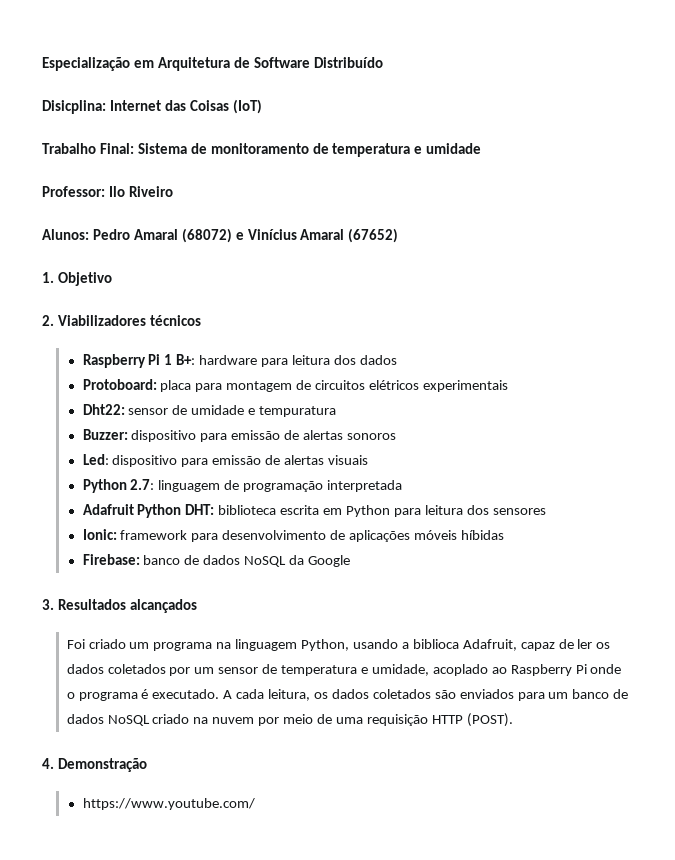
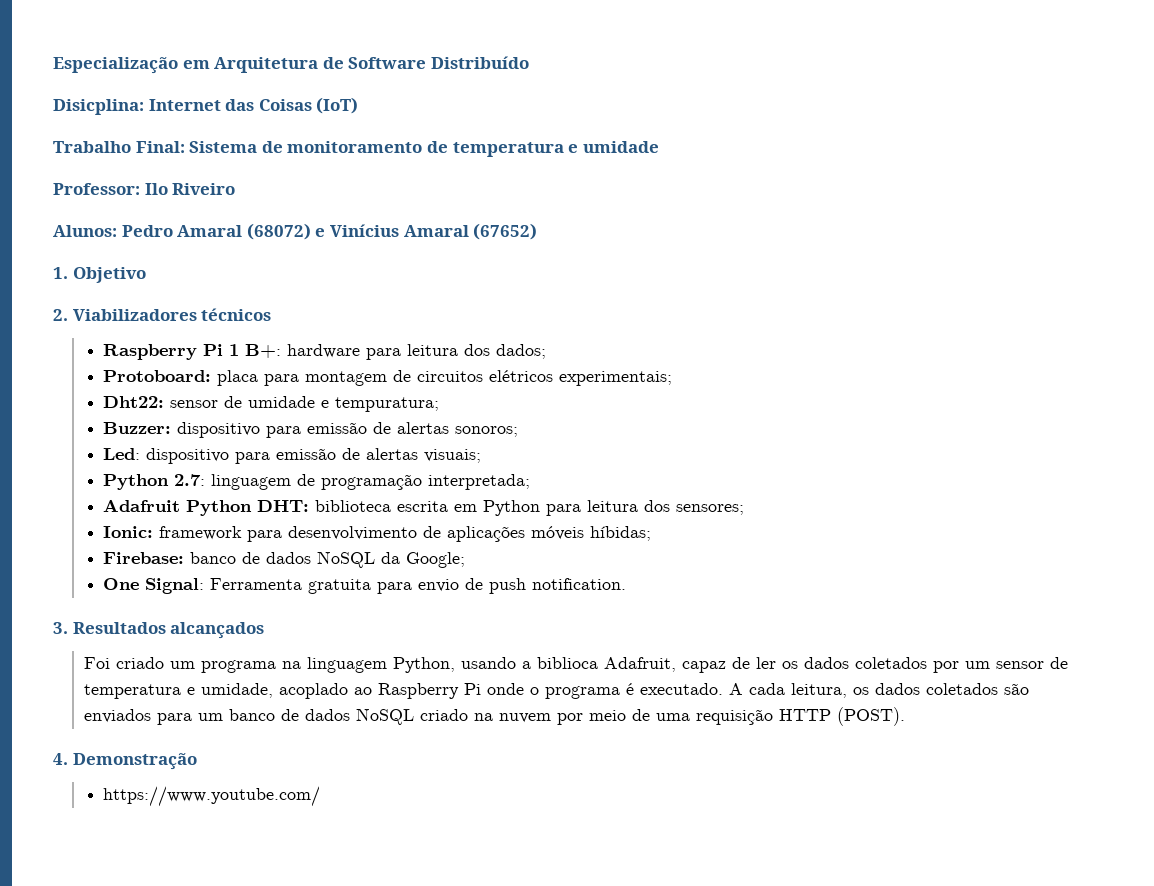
[359,355,397,365] dados -> [496,344,547,359] dados;
[422,380,508,392] experimentais -> [559,371,673,386] experimentais;
[259,406,337,417] tempuratura -> [335,397,440,412] tempuratura;
[347,433,397,440] sonoros -> [455,426,519,437] sonoros;
[328,455,369,465] visuais -> [424,449,482,463] visuais;
[327,480,403,492] interpretada -> [428,474,531,490] interpretada;
[492,508,546,515] sensores -> [676,504,745,515] sensores;
[460,530,504,540] híbidas -> [590,526,652,541] híbidas;
[308,555,351,567] Google -> [406,552,466,568] [103,578,627,594] Google; // One Signal: Ferramenta gratuita para envio de push notification.

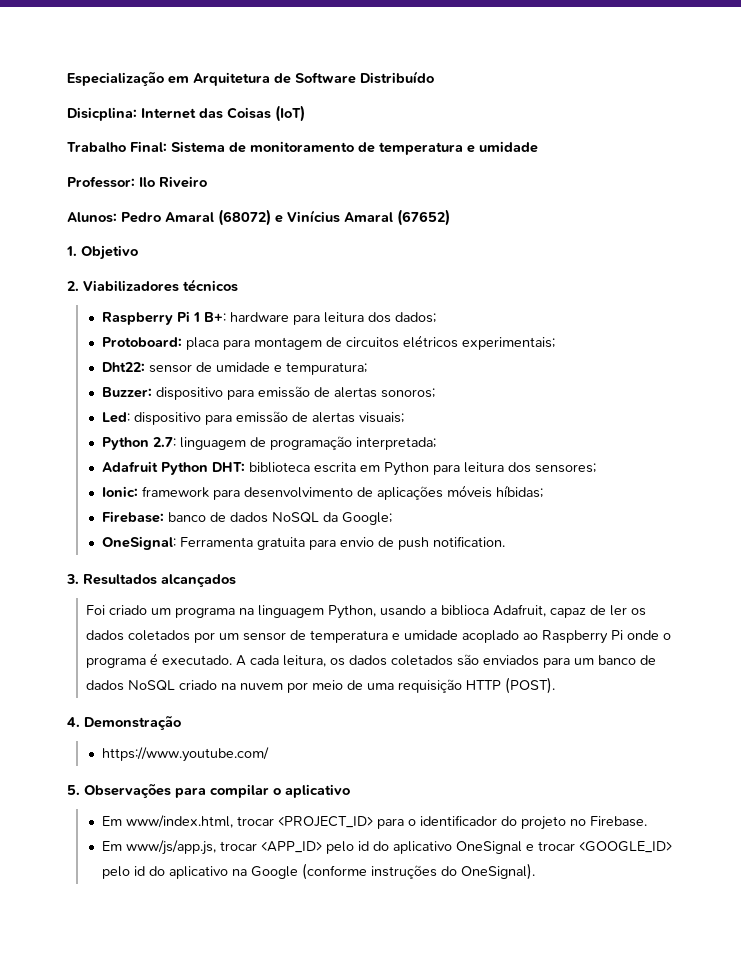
[103,578,205,594] One Signal: -> [101,536,176,550] OneSignal:
[201,683,274,698] umidade, -> [403,630,458,640] umidade
(321, 796) none -> [67,783,350,798] [101,815,647,830] [101,840,672,855] [101,863,535,880] // 5. Observações para compilar o aplicativo // Em www/index.html, trocar <PROJECT_ID> para o identificador do projeto no Firebase. // Em www/js/app.js, trocar <APP_ID> pelo id do aplicativo OneSignal e trocar <GOOGLE_ID> pelo id do aplicativo na Google (conforme instruções do OneSignal).

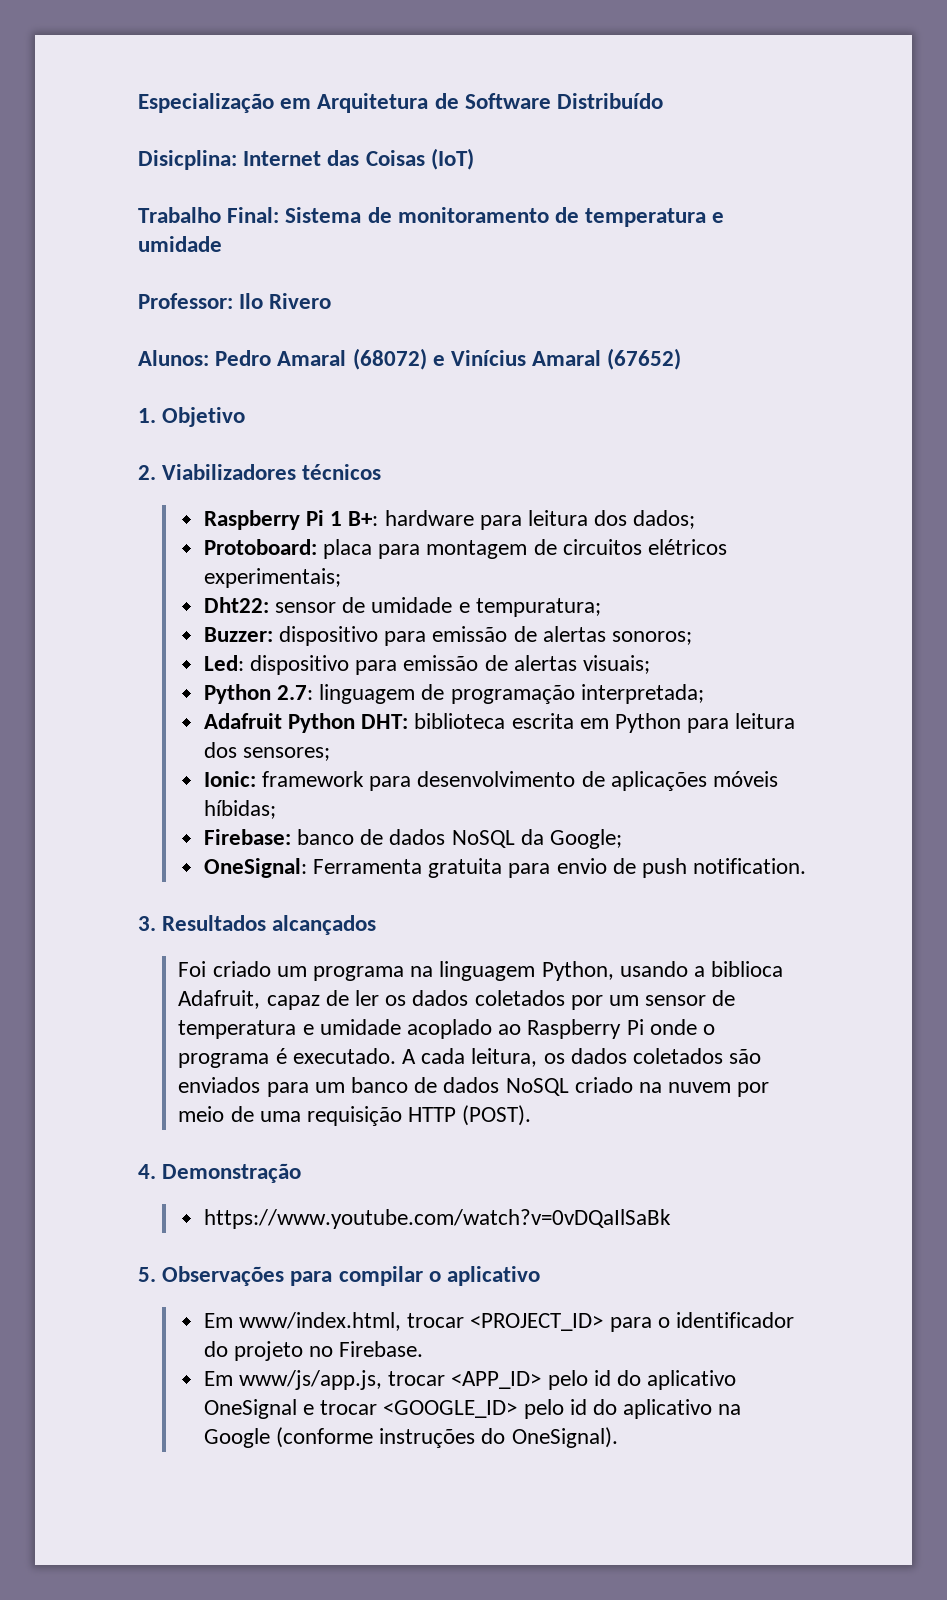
[159,176,207,188] Riveiro -> [269,293,332,309] Rivero
[101,747,269,762] https://www.youtube.com/ -> [203,1209,671,1229] https://www.youtube.com/watch?v=0vDQaIlSaBk

